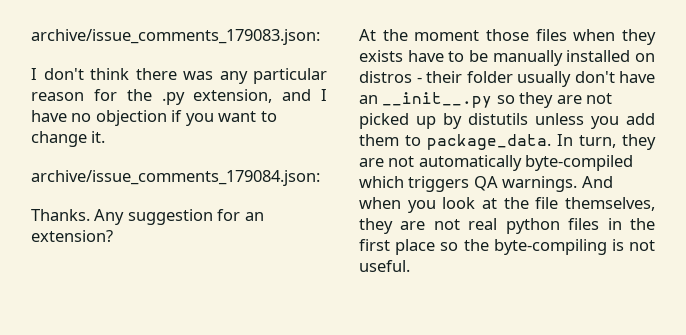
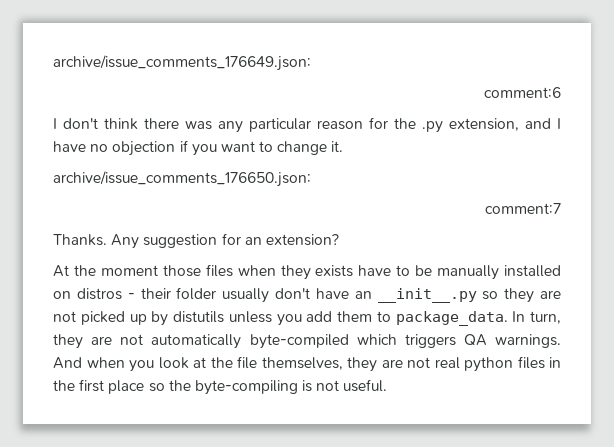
[31,29,320,45] archive/issue_comments_179083.json: -> [53,55,311,71] [484,87,561,98] archive/issue_comments_176649.json: // comment:6
[31,170,320,186] archive/issue_comments_179084.json: -> [53,171,311,187] [485,203,561,214] archive/issue_comments_176650.json: // comment:7

